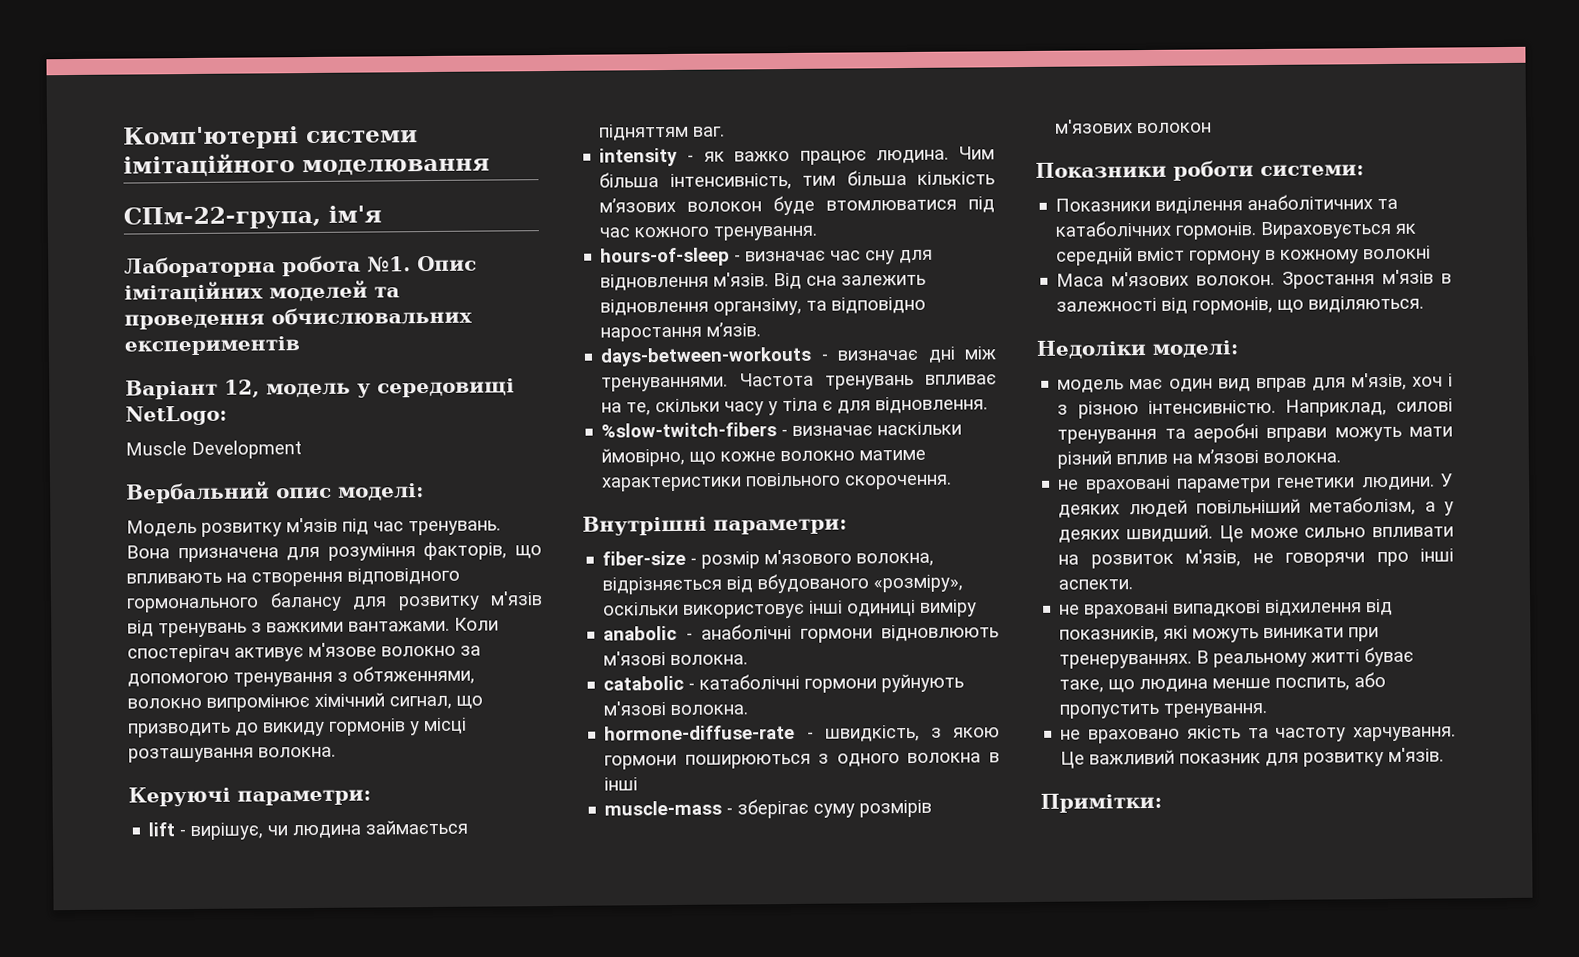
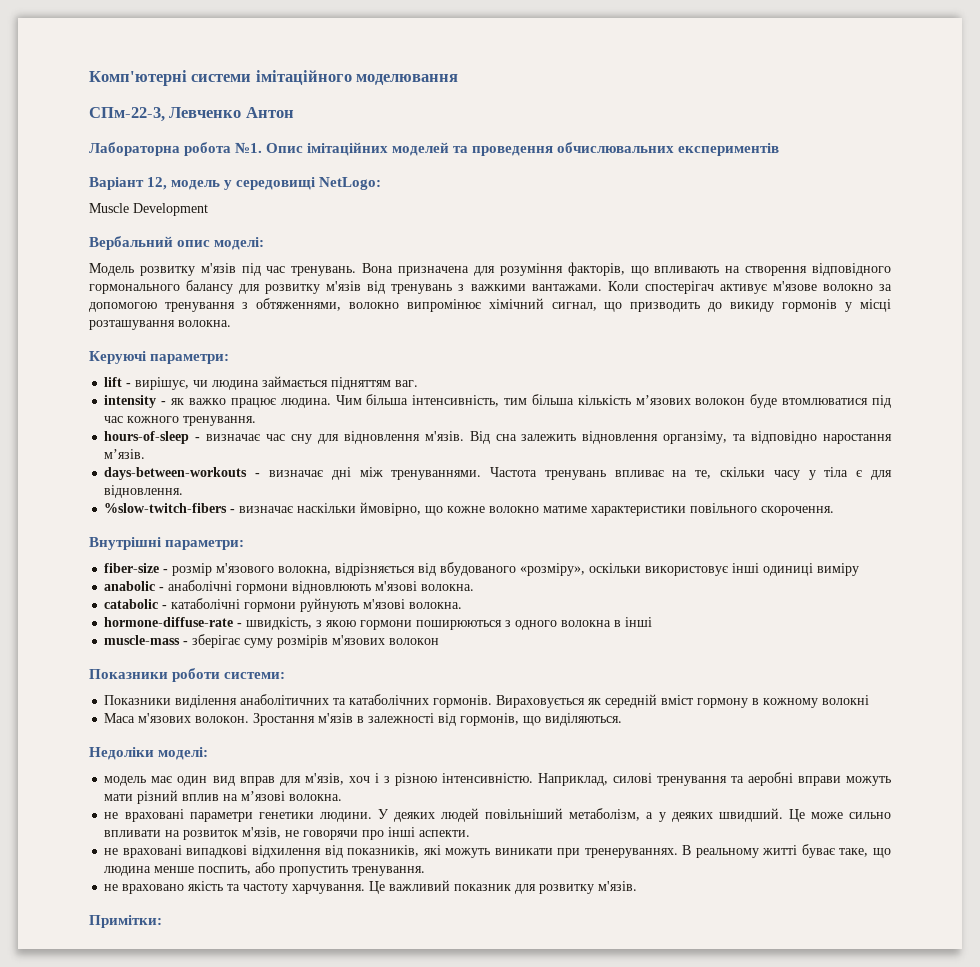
[123,205,382,230] СПм-22-група, ім'я -> [89,107,294,122] СПм-22-3, Левченко Антон

